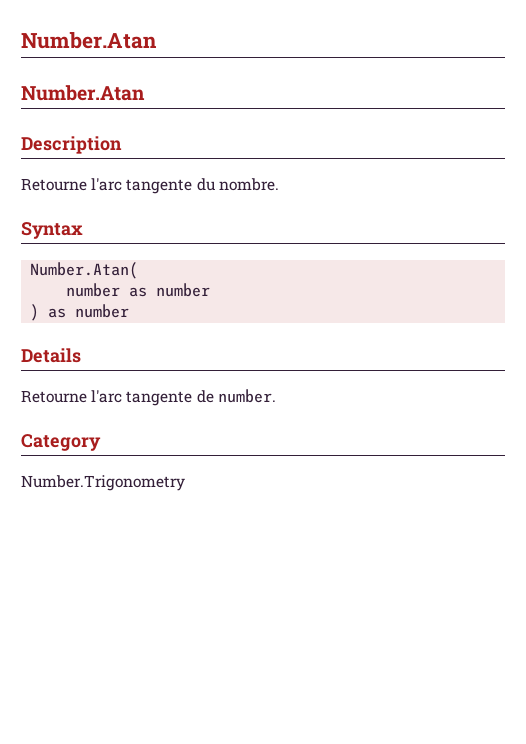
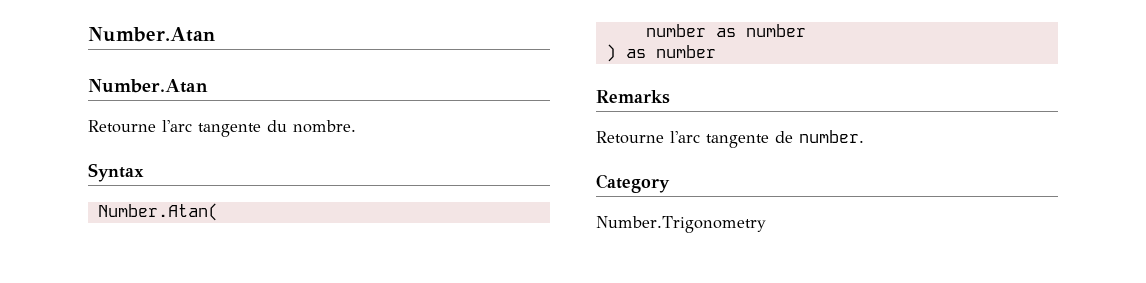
[21,136,122,154] // Description -> (208, 86) none
[21,348,81,363] Details -> [596,90,670,104] Remarks

